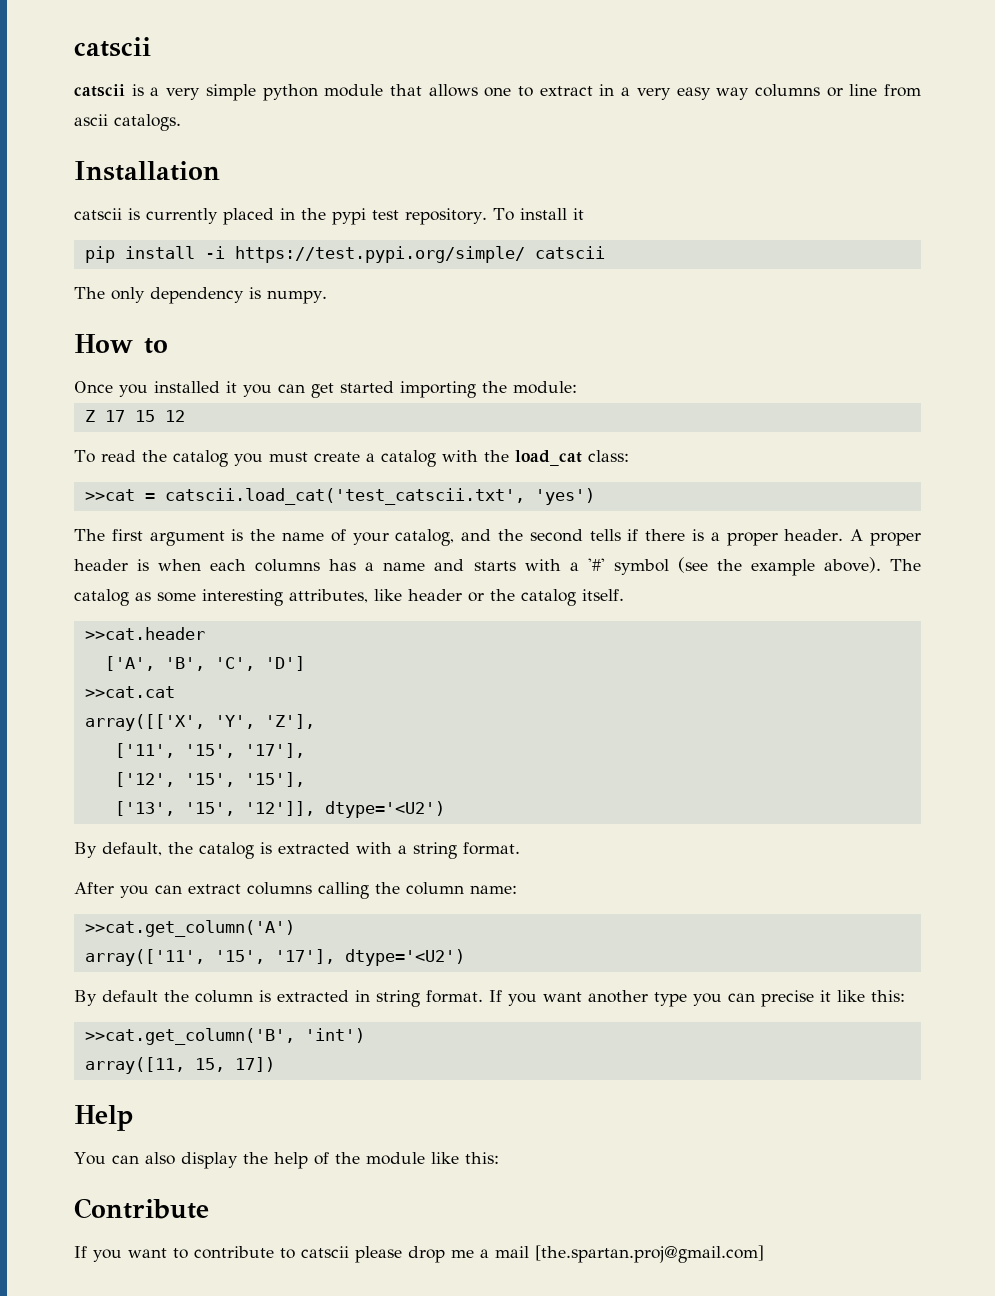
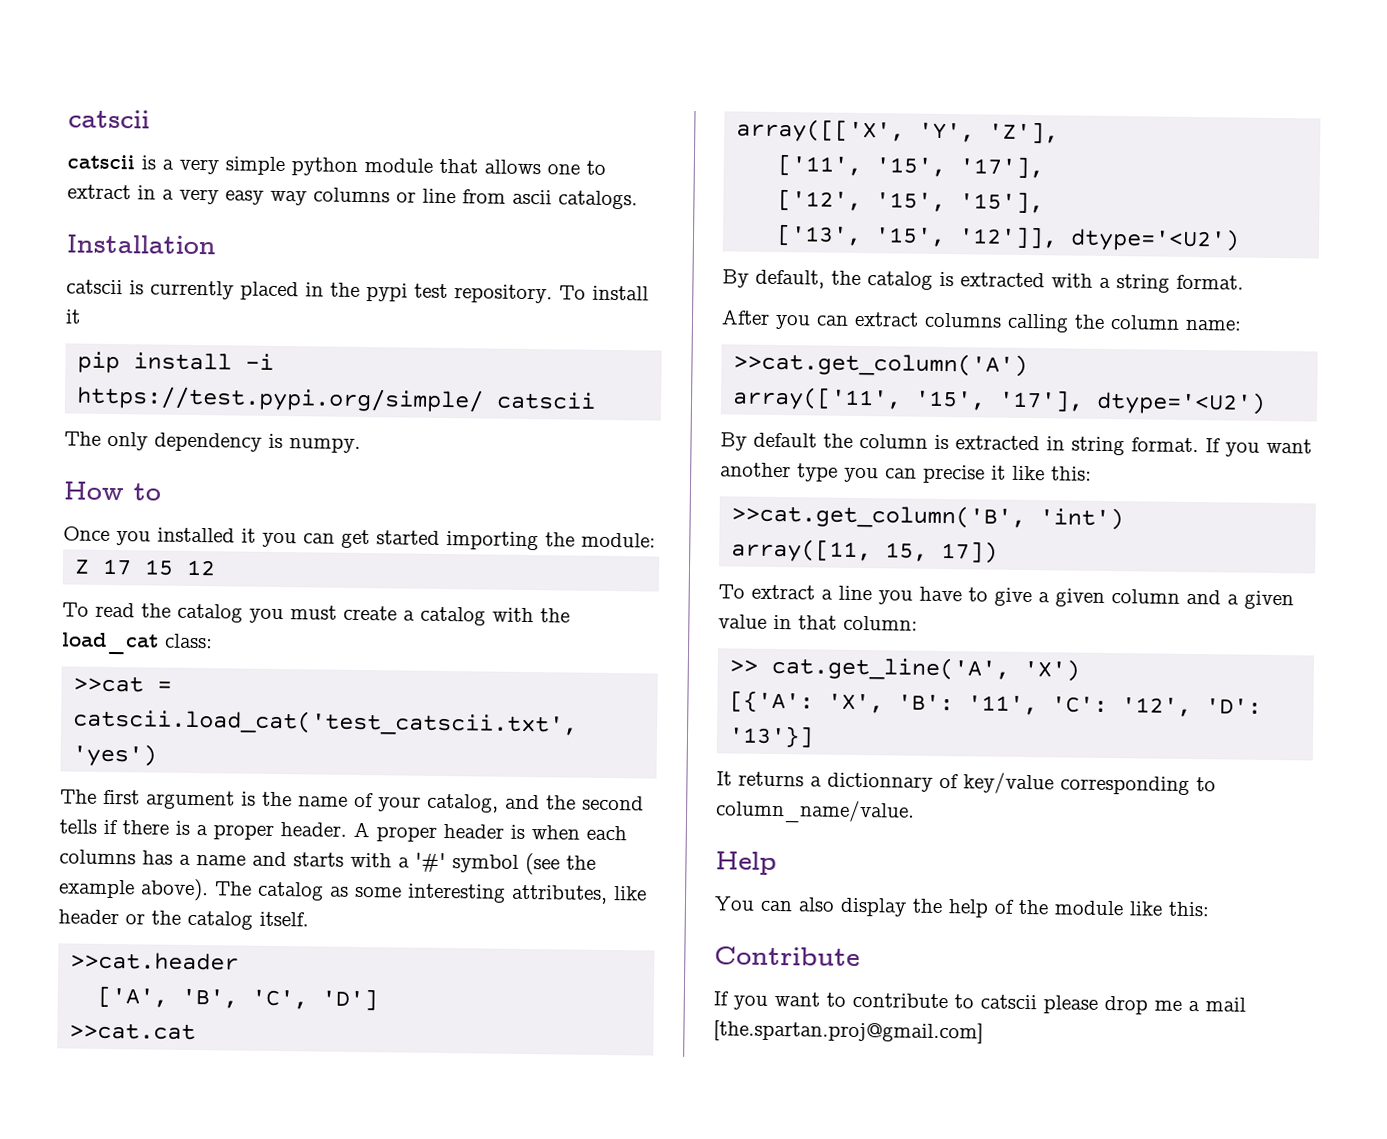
(275, 1064) none -> [718,584,1294,610] [718,614,918,631] [729,655,1081,682] [729,690,1263,718] [728,725,815,748] [716,771,1216,795] [715,799,915,824] // To extract a line you have to give a given column and a given value in that column: // >> cat.get_line('A', 'X') // [{'A': 'X', 'B': '11', 'C': '12', 'D': '13'}] // It returns a dictionnary of key/value corresponding to column_name/value.

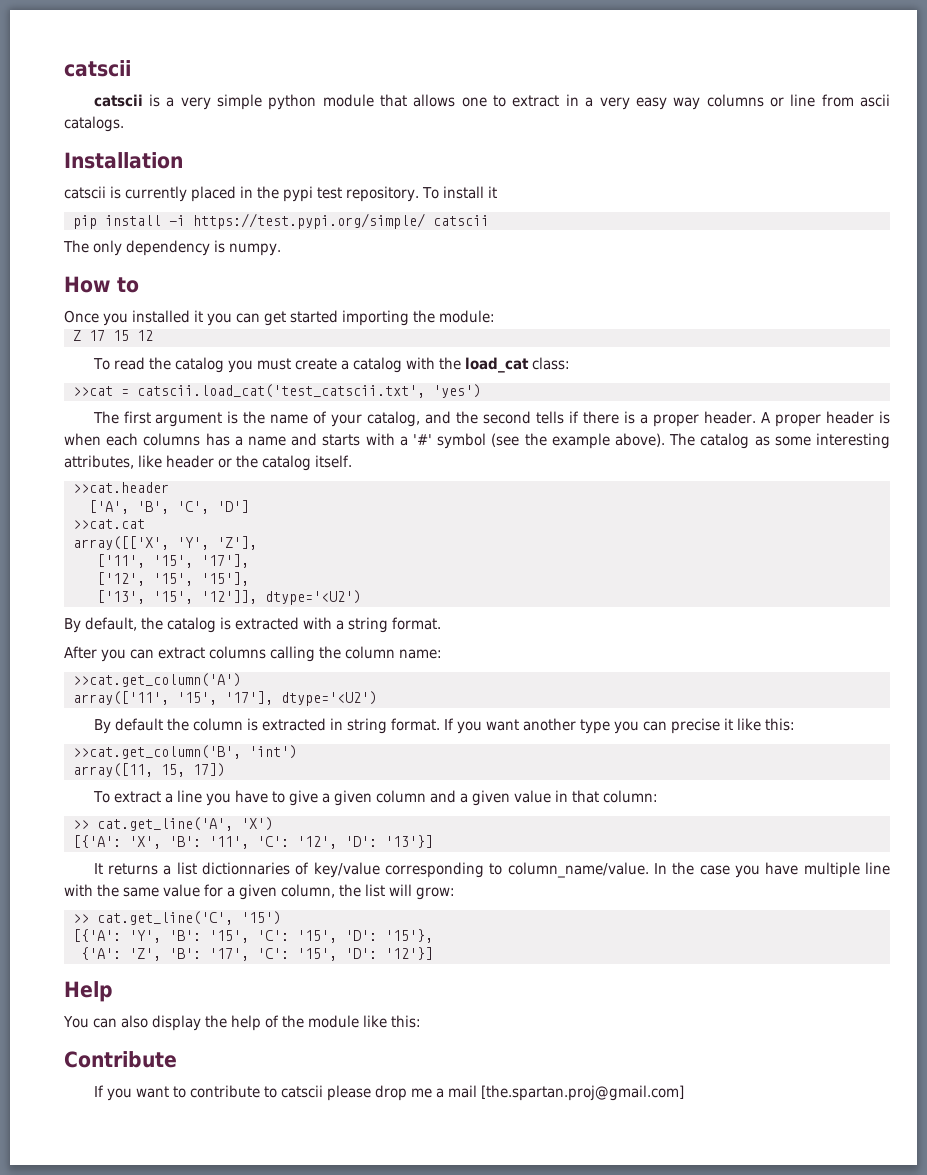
[827,772,933,792] dictionnary -> [176,862,290,875] list dictionnaries
(915, 811) none -> [653,862,890,878] [64,884,455,900] [72,911,281,925] [72,929,433,943] [80,947,433,961] In the case you have multiple line with the same value for a given column, the list will grow: // >> cat.get_line('C', '15') // [{'A': 'Y', 'B': '15', 'C': '15', 'D': '15'}, // {'A': 'Z', 'B': '17', 'C': '15', 'D': '12'}]

